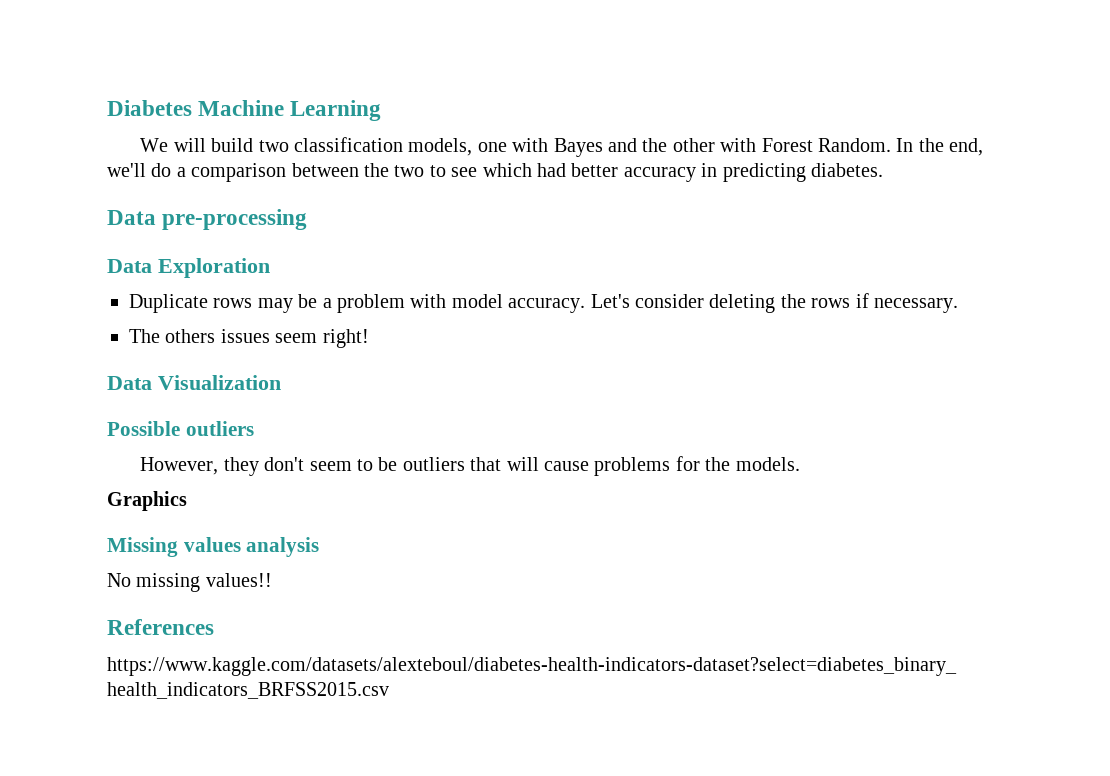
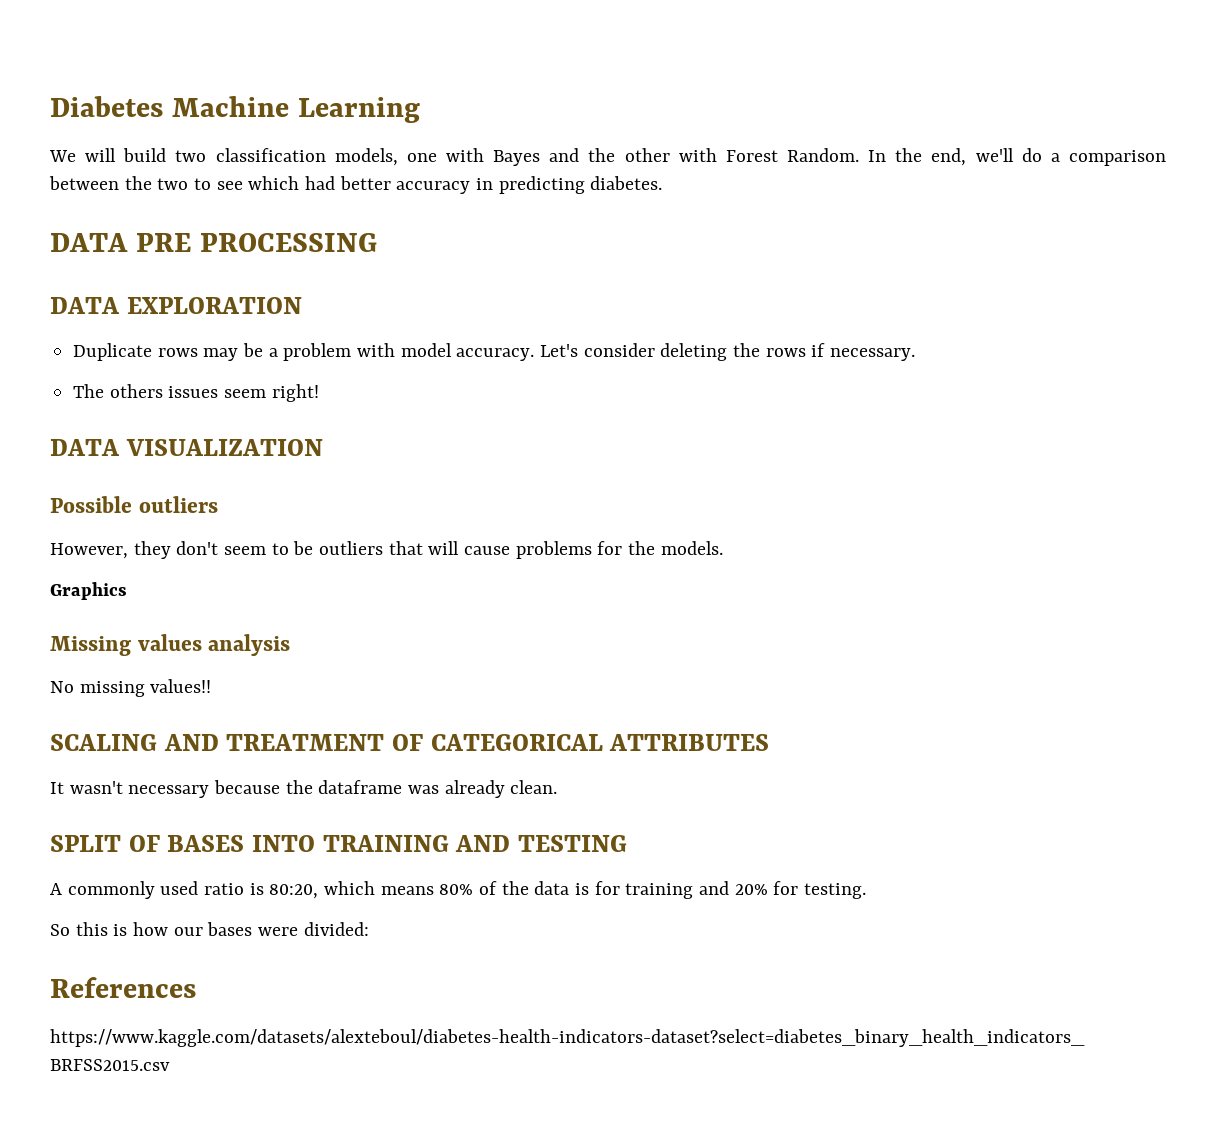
[107,209,308,230] [107,258,270,278] Data pre-processing // Data Exploration -> [50,233,377,252] [50,297,302,314] DATA PRE PROCESSING // DATA EXPLORATION
[107,375,281,390] Data Visualization -> [50,439,323,456] DATA VISUALIZATION
(272, 580) none -> [50,734,770,751] [50,780,558,798] [50,835,628,852] [50,881,867,899] [50,922,369,936] // SCALING AND TREATMENT OF CATEGORICAL ATTRIBUTES // It wasn't necessary because the dataframe was already clean. // SPLIT OF BASES INTO TRAINING AND TESTING // A commonly used ratio is 80:20, which means 80% of the data is for training and 20% for testing. // So this is how our bases were divided:

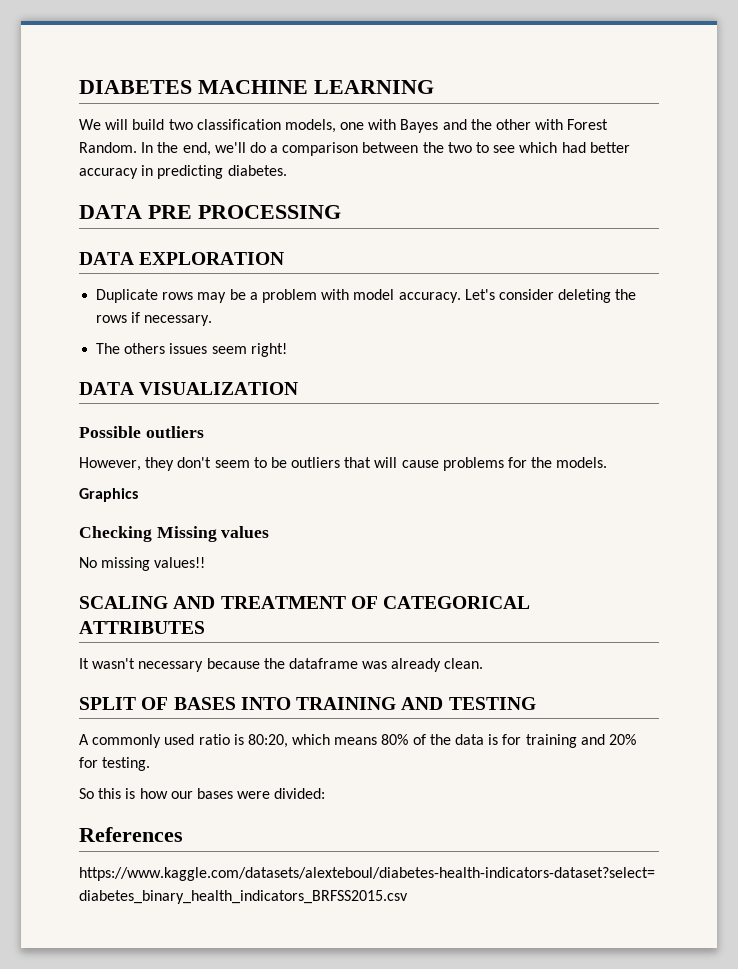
[50,96,420,123] Diabetes Machine Learning -> [79,80,434,94] DIABETES MACHINE LEARNING
(127, 591) none -> [79,526,152,542] Checking
[208,634,291,656] analysis -> (270, 532) none

